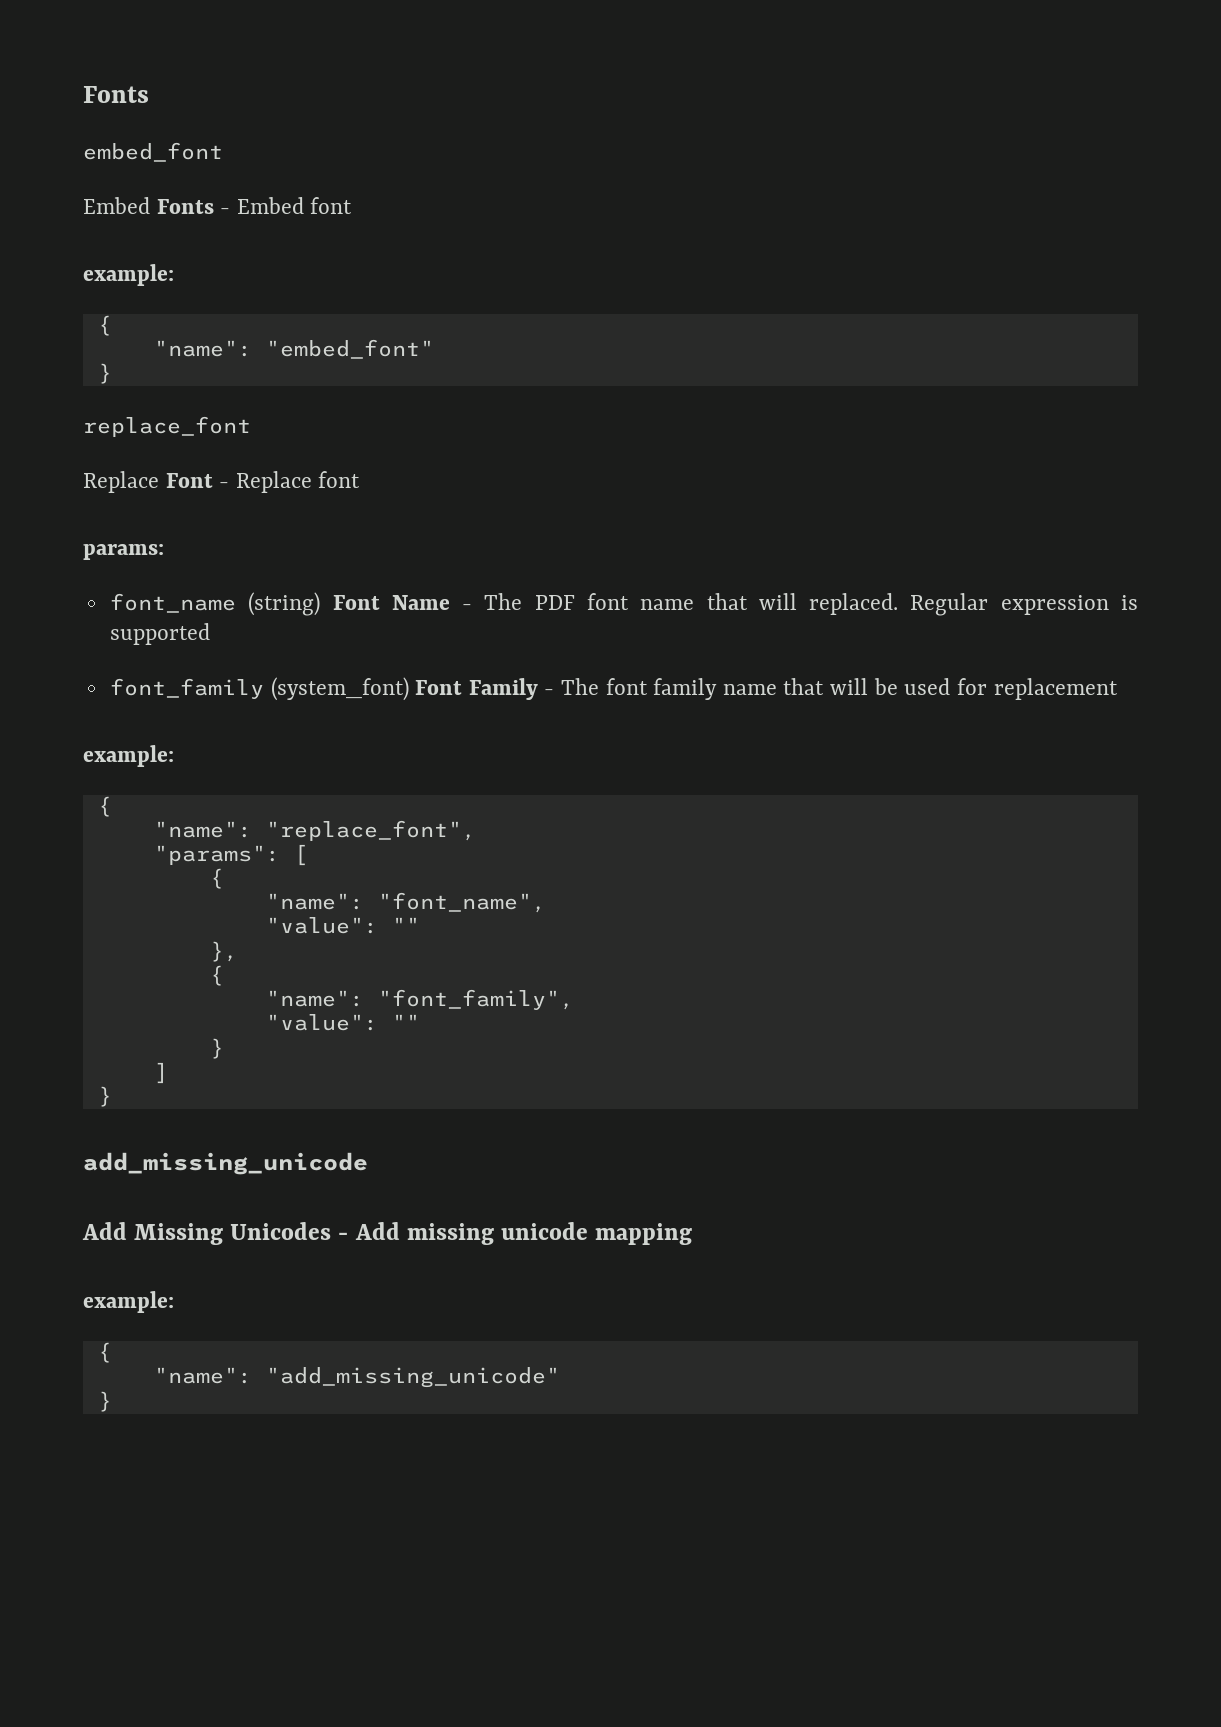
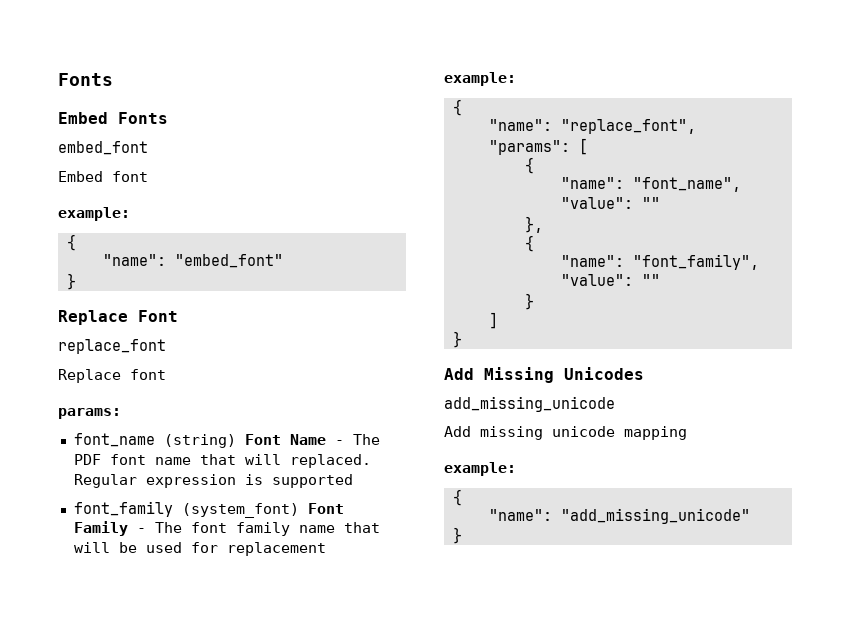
[83,86,149,103] Fonts -> [58,73,113,86] [58,112,168,124] Fonts // Embed Fonts
[156,197,304,214] Fonts - Embed -> (103, 176) none
(112, 373) none -> [58,310,178,325] // Replace Font
[165,471,312,493] Font - Replace -> (121, 376) none
[83,1152,368,1175] // add_missing_unicode -> (462, 339) none
[338,1232,349,1240] - -> [444,396,615,412] // add_missing_unicode //

